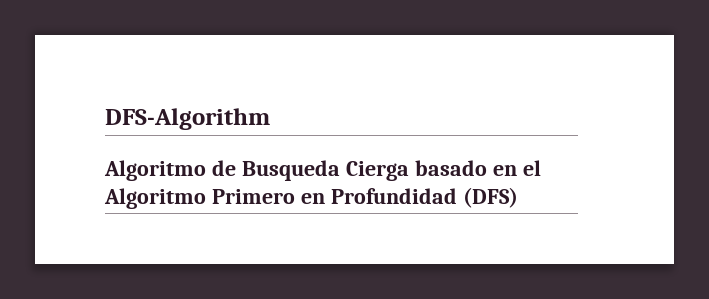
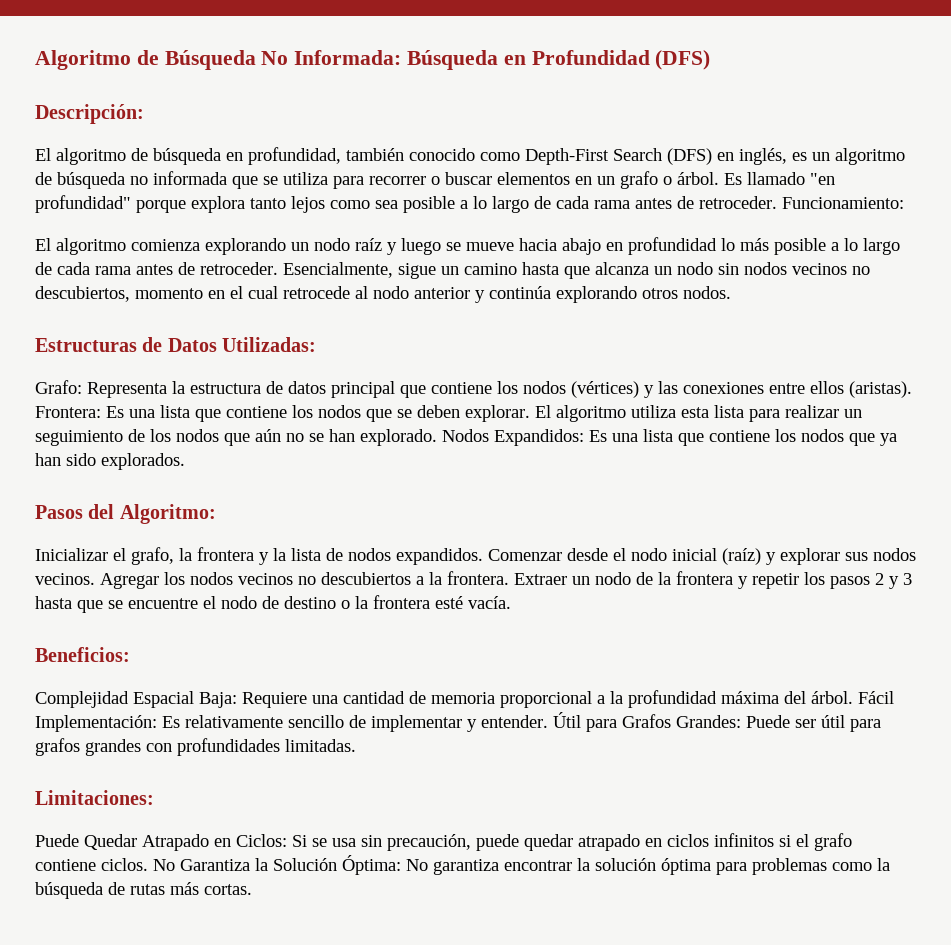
[105,108,270,130] DFS-Algorithm // -> (35, 60) none
[241,160,541,181] [104,187,518,209] Busqueda Cierga basado en el Algoritmo Primero en Profundidad (DFS) -> [164,50,711,70] [35,104,144,124] [35,147,905,165] [35,171,835,189] [35,195,904,213] [35,237,900,255] [35,262,870,279] [35,286,731,303] [35,337,317,352] [35,380,912,398] [35,405,862,422] [35,429,897,446] [35,453,185,470] [35,504,216,524] [35,547,916,565] [35,571,912,589] [35,595,511,613] [35,647,130,662] [35,690,894,708] [35,712,881,732] [35,738,356,756] [35,790,154,805] [35,833,852,851] [35,855,890,875] [35,882,252,899] Búsqueda No Informada: Búsqueda en Profundidad (DFS) // Descripción: // El algoritmo de búsqueda en profundidad, también conocido como Depth-First Search (DFS) en inglés, es un algoritmo de búsqueda no informada que se utiliza para recorrer o buscar elementos en un grafo o árbol. Es llamado "en profundidad" porque explora tanto lejos como sea posible a lo largo de cada rama antes de retroceder. Funcionamiento: // El algoritmo comienza explorando un nodo raíz y luego se mueve hacia abajo en profundidad lo más posible a lo largo de cada rama antes de retroceder. Esencialmente, sigue un camino hasta que alcanza un nodo sin nodos vecinos no descubiertos, momento en el cual retrocede al nodo anterior y continúa explorando otros nodos. // Estructuras de Datos Utilizadas: // Grafo: Representa la estructura de datos principal que contiene los nodos (vértices) y las conexiones entre ellos (aristas). Frontera: Es una lista que contiene los nodos que se deben explorar. El algoritmo utiliza esta lista para realizar un seguimiento de los nodos que aún no se han explorado. Nodos Expandidos: Es una lista que contiene los nodos que ya han sido explorados. // Pasos del Algoritmo: // Inicializar el grafo, la frontera y la lista de nodos expandidos. Comenzar desde el nodo inicial (raíz) y explorar sus nodos vecinos. Agregar los nodos vecinos no descubiertos a la frontera. Extraer un nodo de la frontera y repetir los pasos 2 y 3 hasta que se encuentre el nodo de destino o la frontera esté vacía. // Beneficios: // Complejidad Espacial Baja: Requiere una cantidad de memoria proporcional a la profundidad máxima del árbol. Fácil Implementación: Es relativamente sencillo de implementar y entender. Útil para Grafos Grandes: Puede ser útil para grafos grandes con profundidades limitadas. // Limitaciones: // Puede Quedar Atrapado en Ciclos: Si se usa sin precaución, puede quedar atrapado en ciclos infinitos si el grafo contiene ciclos. No Garantiza la Solución Óptima: No garantiza encontrar la solución óptima para problemas como la búsqueda de rutas más cortas.

